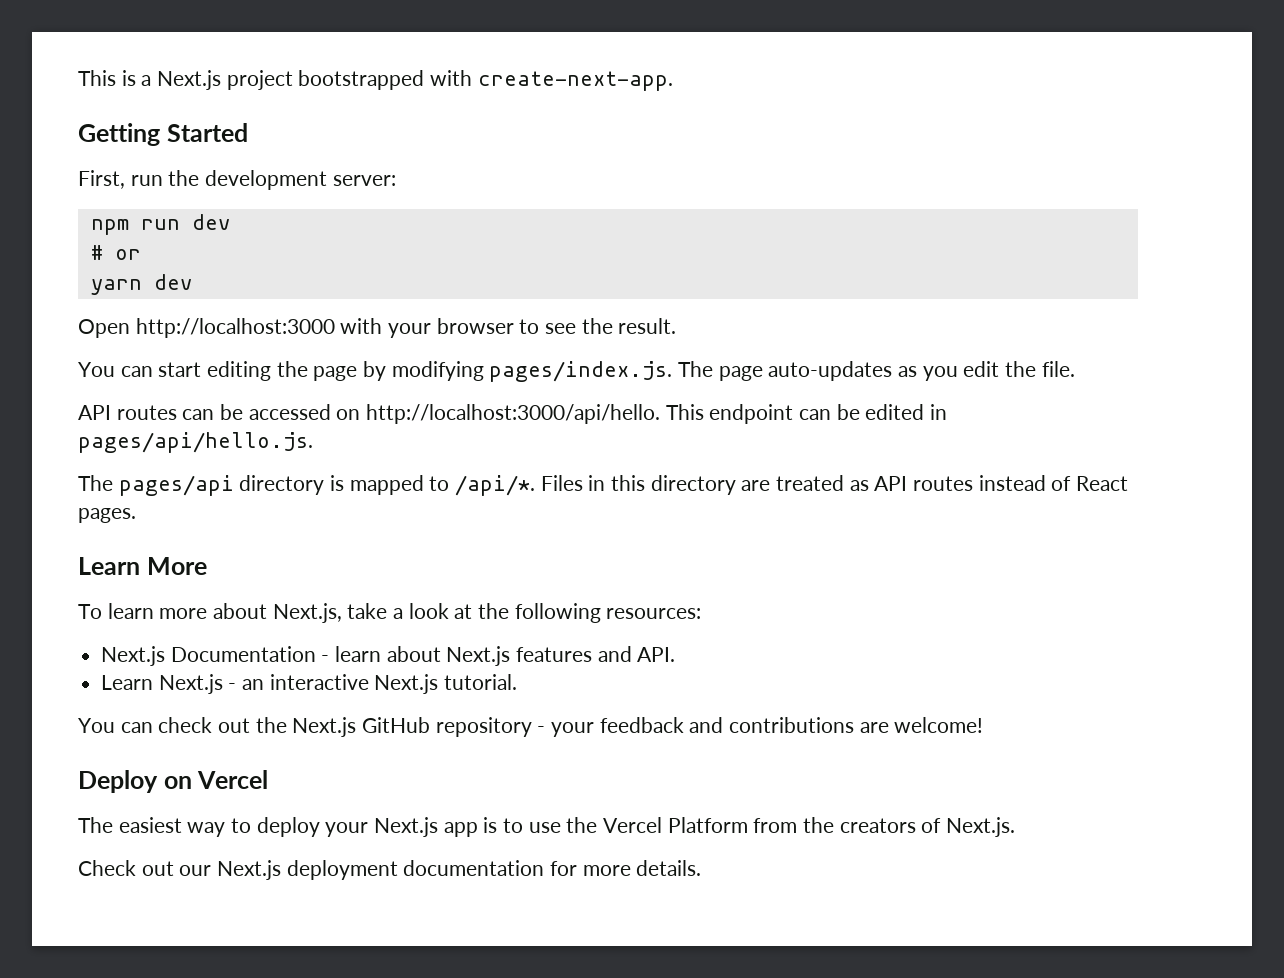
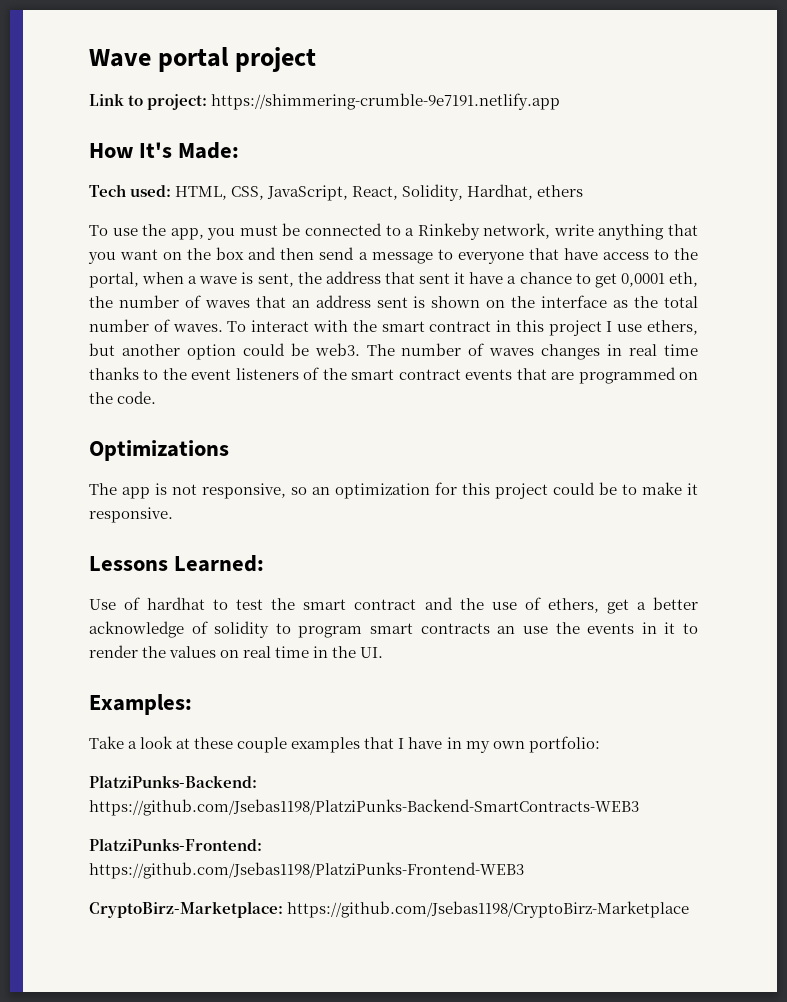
[78,70,673,91] [78,123,248,146] [78,170,396,190] [90,214,230,235] [90,245,141,260] [90,274,192,295] [78,318,677,338] [78,361,1075,382] [78,404,948,424] [78,432,313,453] [78,475,1129,496] [78,508,136,523] [78,557,207,575] [78,603,702,623] [101,646,676,666] [101,674,518,694] [78,717,984,737] [78,770,269,793] [78,817,1016,837] [78,860,702,880] This is a Next.js project bootstrapped with create-next-app. // Getting Started // First, run the development server: // npm run dev // # or // yarn dev // Open http://localhost:3000 with your browser to see the result. // You can start editing the page by modifying pages/index.js. The page auto-updates as you edit the file. // API routes can be accessed on http://localhost:3000/api/hello. This endpoint can be edited in pages/api/hello.js. // The pages/api directory is mapped to /api/*. Files in this directory are treated as API routes instead of React pages. // Learn More // To learn more about Next.js, take a look at the following resources: // Next.js Documentation - learn about Next.js features and API. // Learn Next.js - an interactive Next.js tutorial. // You can check out the Next.js GitHub repository - your feedback and contributions are welcome! // Deploy on Vercel // The easiest way to deploy your Next.js app is to use the Vercel Platform from the creators of Next.js. // Check out our Next.js deployment documentation for more details. -> [89,47,317,72] [89,93,561,110] [89,142,240,159] [89,184,584,201] [89,223,698,240] [88,247,698,264] [89,271,699,288] [89,295,698,308] [89,319,699,336] [89,343,698,360] [89,367,698,384] [89,391,157,404] [89,440,229,461] [89,482,698,499] [89,507,173,523] [89,555,265,572] [89,597,699,614] [89,621,699,638] [89,645,384,658] [89,694,192,715] [89,736,600,753] [89,775,257,788] [89,799,639,816] [89,838,262,851] [89,862,524,879] [89,901,690,918] Wave portal project // Link to project: https://shimmering-crumble-9e7191.netlify.app // How It's Made: // Tech used: HTML, CSS, JavaScript, React, Solidity, Hardhat, ethers // To use the app, you must be connected to a Rinkeby network, write anything that you want on the box and then send a message to everyone that have access to the portal, when a wave is sent, the address that sent it have a chance to get 0,0001 eth, the number of waves that an address sent is shown on the interface as the total number of waves. To interact with the smart contract in this project I use ethers, but another option could be web3. The number of waves changes in real time thanks to the event listeners of the smart contract events that are programmed on the code. // Optimizations // The app is not responsive, so an optimization for this project could be to make it responsive. // Lessons Learned: // Use of hardhat to test the smart contract and the use of ethers, get a better acknowledge of solidity to program smart contracts an use the events in it to render the values on real time in the UI. // Examples: // Take a look at these couple examples that I have in my own portfolio: // PlatziPunks-Backend: https://github.com/Jsebas1198/PlatziPunks-Backend-SmartContracts-WEB3 // PlatziPunks-Frontend: https://github.com/Jsebas1198/PlatziPunks-Frontend-WEB3 // CryptoBirz-Marketplace: https://github.com/Jsebas1198/CryptoBirz-Marketplace

